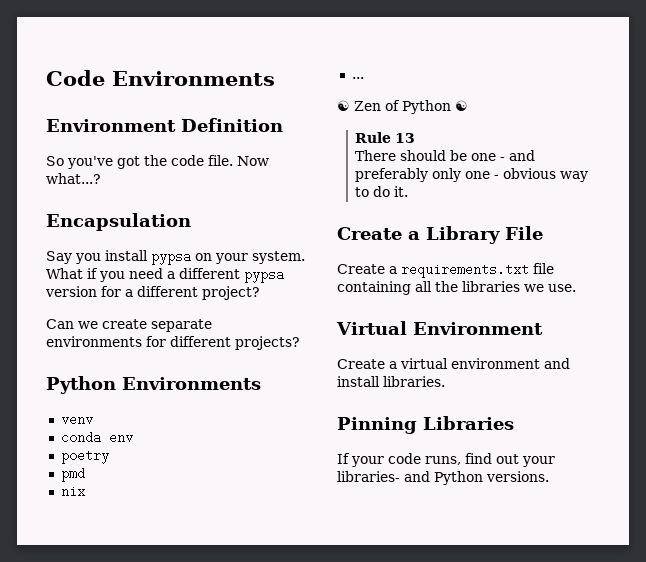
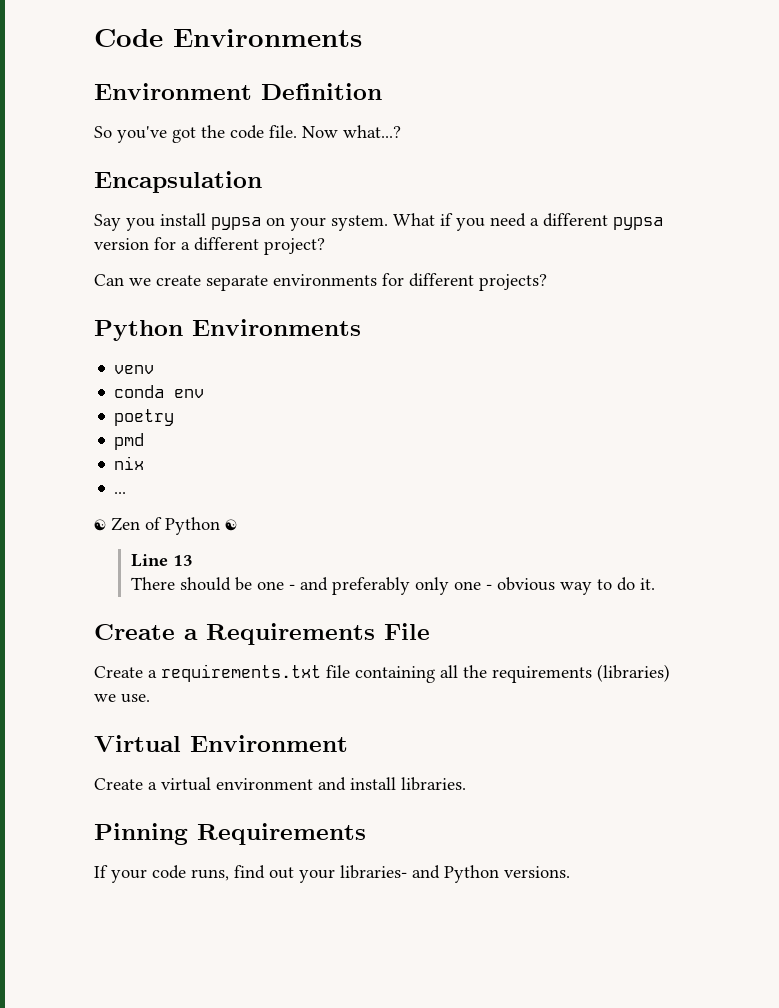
[355,132,392,143] Rule -> [130,554,168,567] Line
[426,226,500,244] Library -> [206,623,375,645] Requirements
[462,281,520,292] libraries -> [492,664,670,683] requirements (libraries)
[423,416,514,430] Libraries -> [197,823,366,845] Requirements

